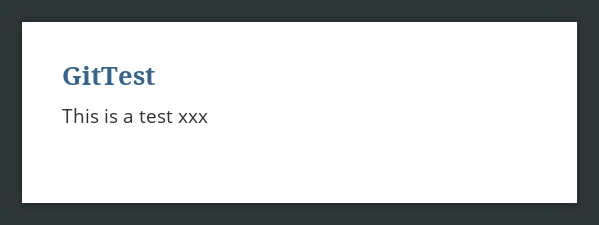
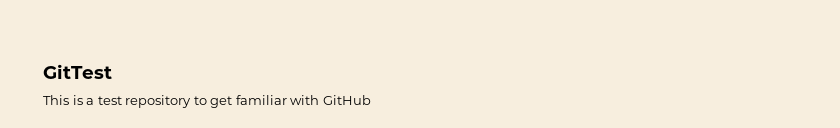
[178,113,208,123] xxx -> [125,95,371,108] repository to get familiar with GitHub

